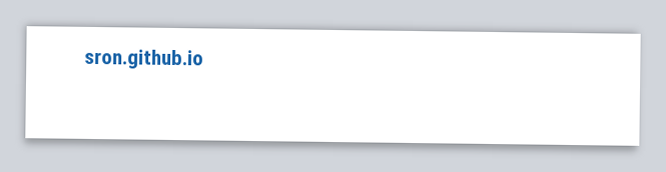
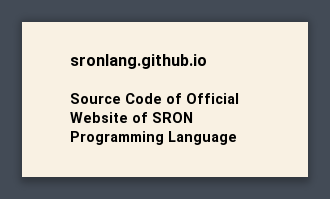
[84,48,204,70] sron.github.io -> [70,54,207,69] [70,93,239,104] [70,112,193,123] [70,131,237,145] sronlang.github.io // Source Code of Official Website of SRON Programming Language

